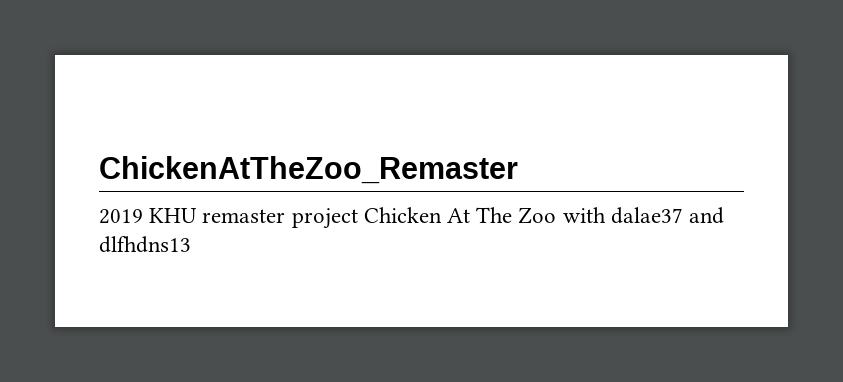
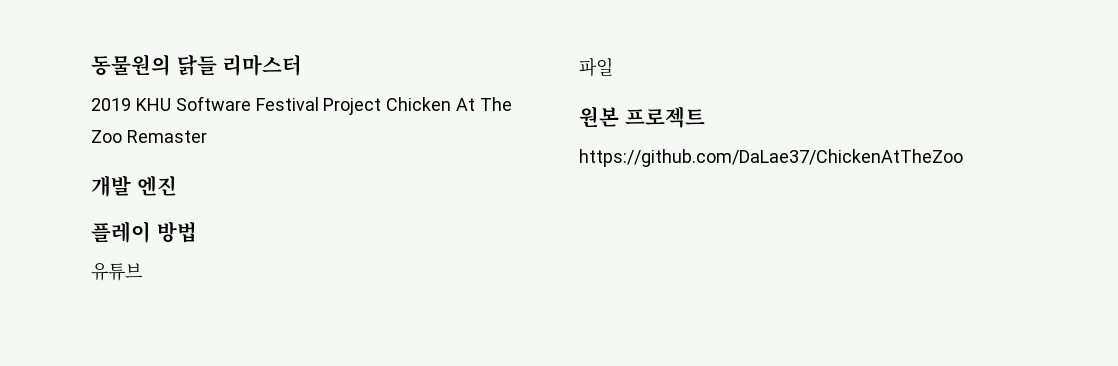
[99,156,518,184] ChickenAtTheZoo_Remaster -> [91,54,303,76] 동물원의 닭들 리마스터
[202,208,358,229] remaster project -> [175,96,382,115] Software Festival Project
[562,207,725,224] [99,236,191,253] with dalae37 and dlfhdns13 -> [126,130,207,143] [91,175,177,197] [91,221,197,243] [91,263,142,281] [579,57,613,77] [579,106,705,128] [579,149,963,167] Remaster // 개발 엔진 // 플레이 방법 // 유튜브 // 파일 // 원본 프로젝트 // https://github.com/DaLae37/ChickenAtTheZoo

